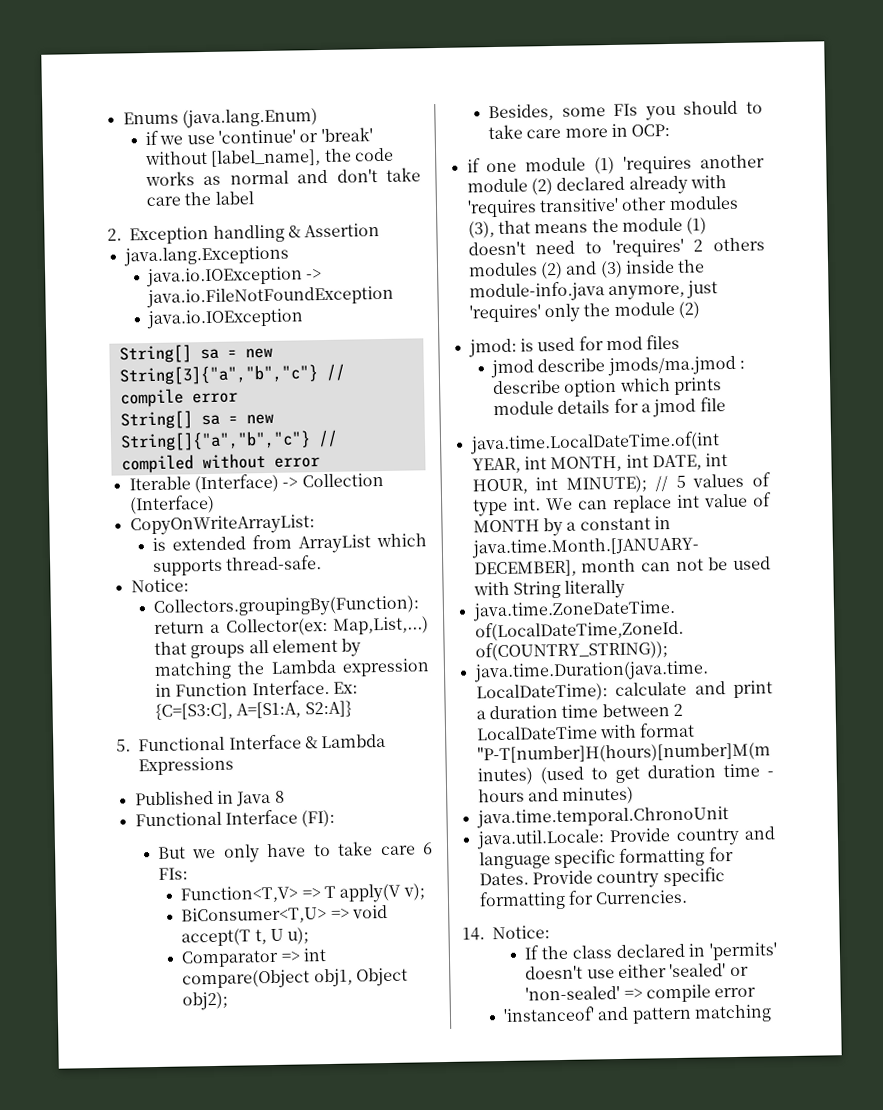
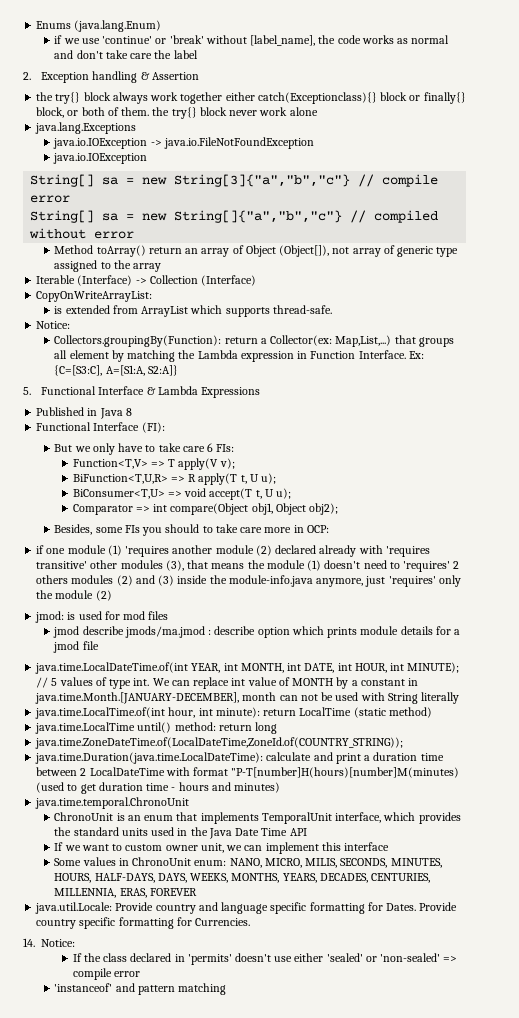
(381, 230) none -> [36,92,466,104] [36,107,318,119] // the try{} block always work together either catch(Exceptionclass){} block or finally{} block, or both of them. the try{} block never work alone
(320, 462) none -> [54,245,459,257] [54,260,162,272] // Method toArray() return an array of Object (Object[]), not array of generic type assigned to the array
(425, 892) none -> [72,473,277,485] // BiFunction<T,U,R> => R apply(T t, U u);
(626, 589) none -> [35,707,432,719] [35,722,278,734] // java.time.LocalTime.of(int hour, int minute): return LocalTime (static method) // java.time.LocalTime until() method: return long
(729, 817) none -> [54,812,461,824] [54,827,307,839] [54,842,390,854] [54,857,442,868] [54,873,431,883] [54,888,197,898] // ChronoUnit is an enum that implements TemporalUnit interface, which provides the standard units used in the Java Date Time API // If we want to custom owner unit, we can implement this interface // Some values in ChronoUnit enum: NANO, MICRO, MILIS, SECONDS, MINUTES, HOURS, HALF-DAYS, DAYS, WEEKS, MONTHS, YEARS, DECADES, CENTURIES, MILLENNIA, ERAS, FOREVER

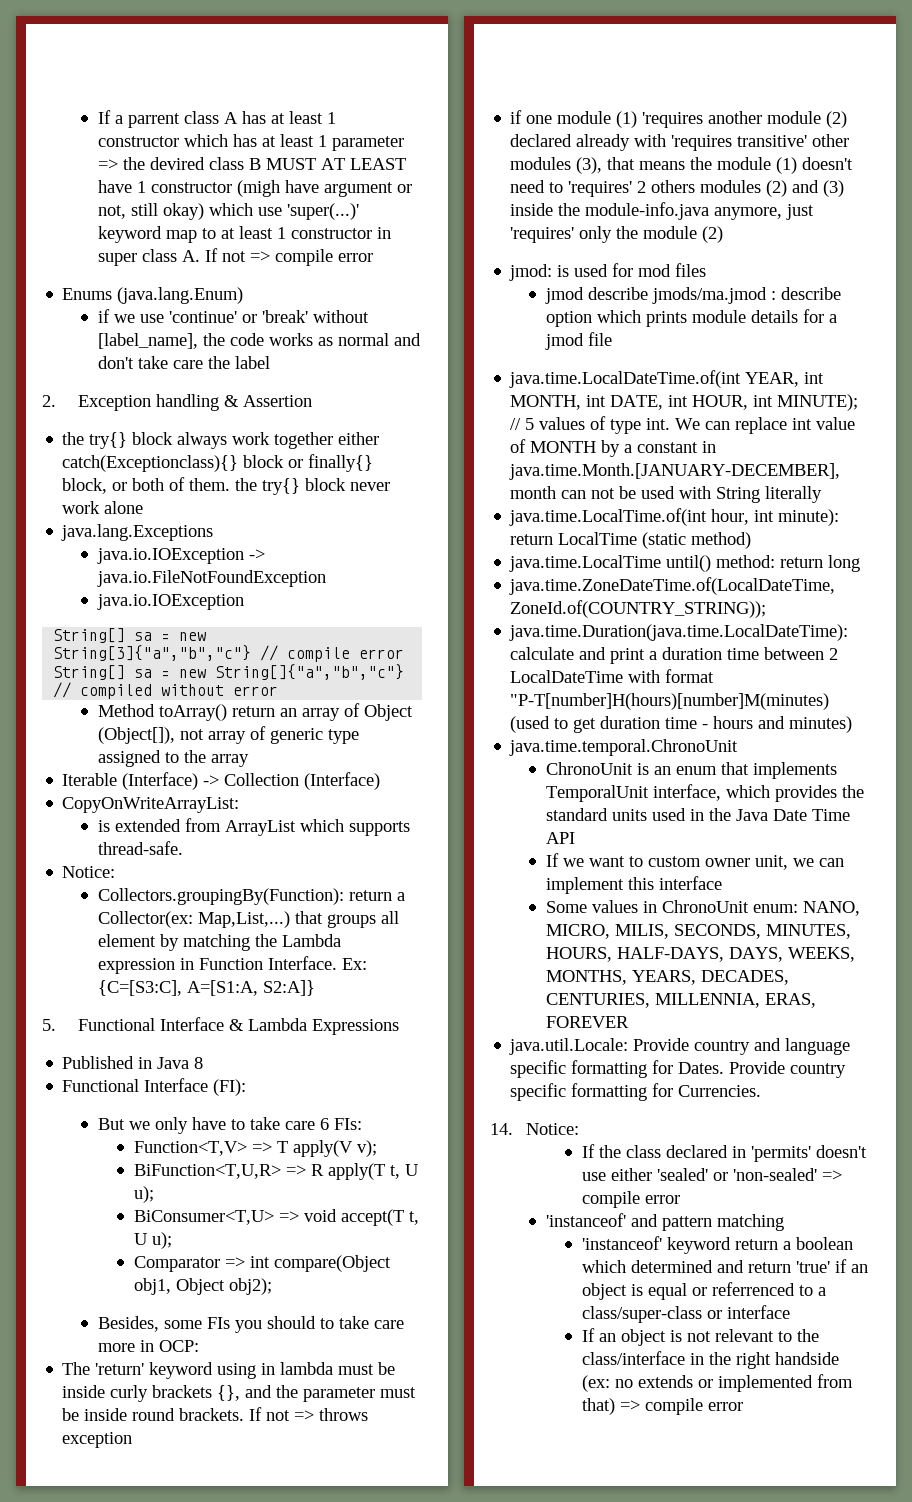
(36, 25) none -> [98,110,337,128] [98,134,405,151] [98,157,407,170] [98,180,413,197] [98,203,360,220] [98,226,392,243] [98,248,374,266] If a parrent class A has at least 1 constructor which has at least 1 parameter => the devired class B MUST AT LEAST have 1 constructor (migh have argument or not, still okay) which use 'super(...)' keyword map to at least 1 constructor in super class A. If not => compile error //
(329, 529) none -> [62,1362,396,1379] [62,1385,417,1402] [62,1407,369,1421] [62,1432,133,1448] // The 'return' keyword using in lambda must be inside curly brackets {}, and the parameter must be inside round brackets. If not => throws exception
(227, 989) none -> [581,1236,853,1254] [581,1259,868,1273] [581,1282,826,1300] [581,1305,790,1323] [581,1328,819,1346] [581,1351,839,1369] [581,1374,853,1392] [581,1398,743,1415] // 'instanceof' keyword return a boolean which determined and return 'true' if an object is equal or referrenced to a class/super-class or interface // If an object is not relevant to the class/interface in the right handside (ex: no extends or implemented from that) => compile error

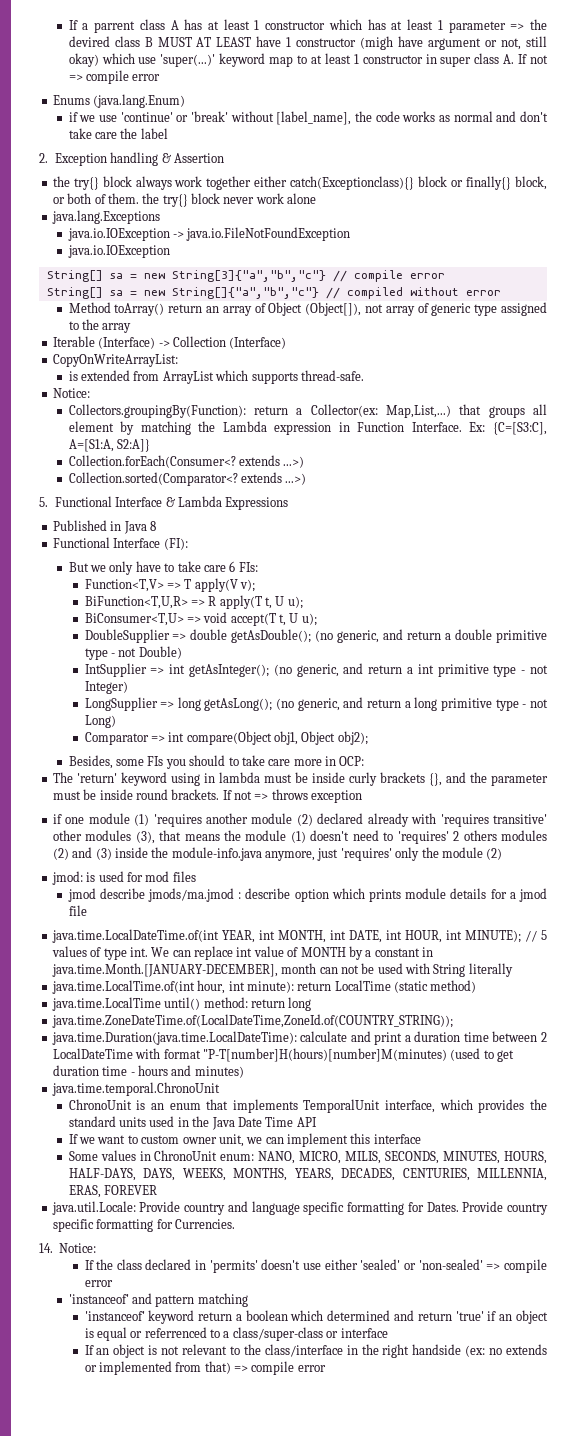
(316, 988) none -> [68,455,305,468] [68,472,307,486] // Collection.forEach(Consumer<? extends ...>) // Collection.sorted(Comparator<? extends ...>)
(172, 1240) none -> [84,629,548,643] [84,646,182,660] [84,663,549,677] [84,681,128,694] [84,697,548,711] [84,715,116,728] // DoubleSupplier => double getAsDouble(); (no generic, and return a double primitive type - not Double) // IntSupplier => int getAsInteger(); (no generic, and return a int primitive type - not Integer) // LongSupplier => long getAsLong(); (no generic, and return a long primitive type - not Long)

